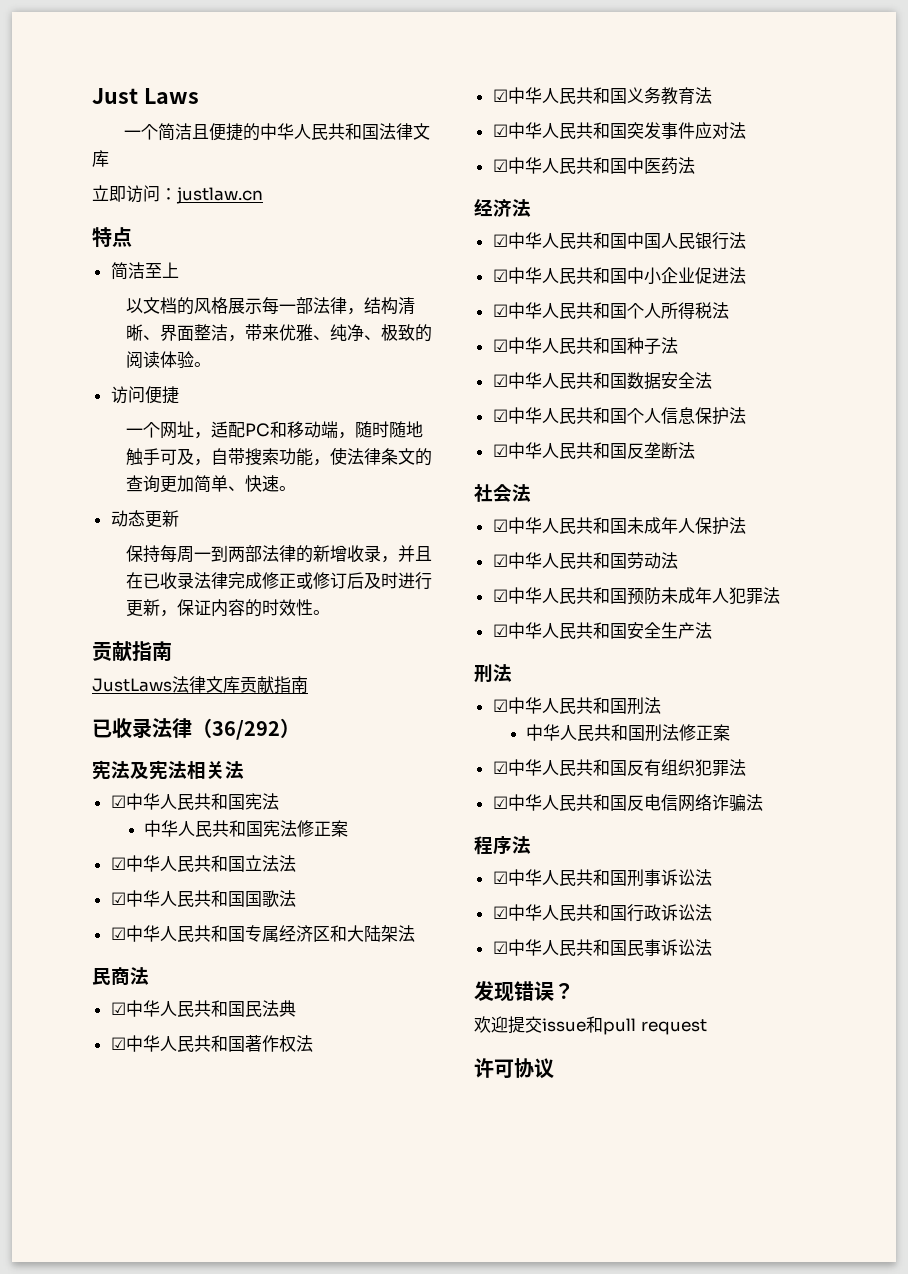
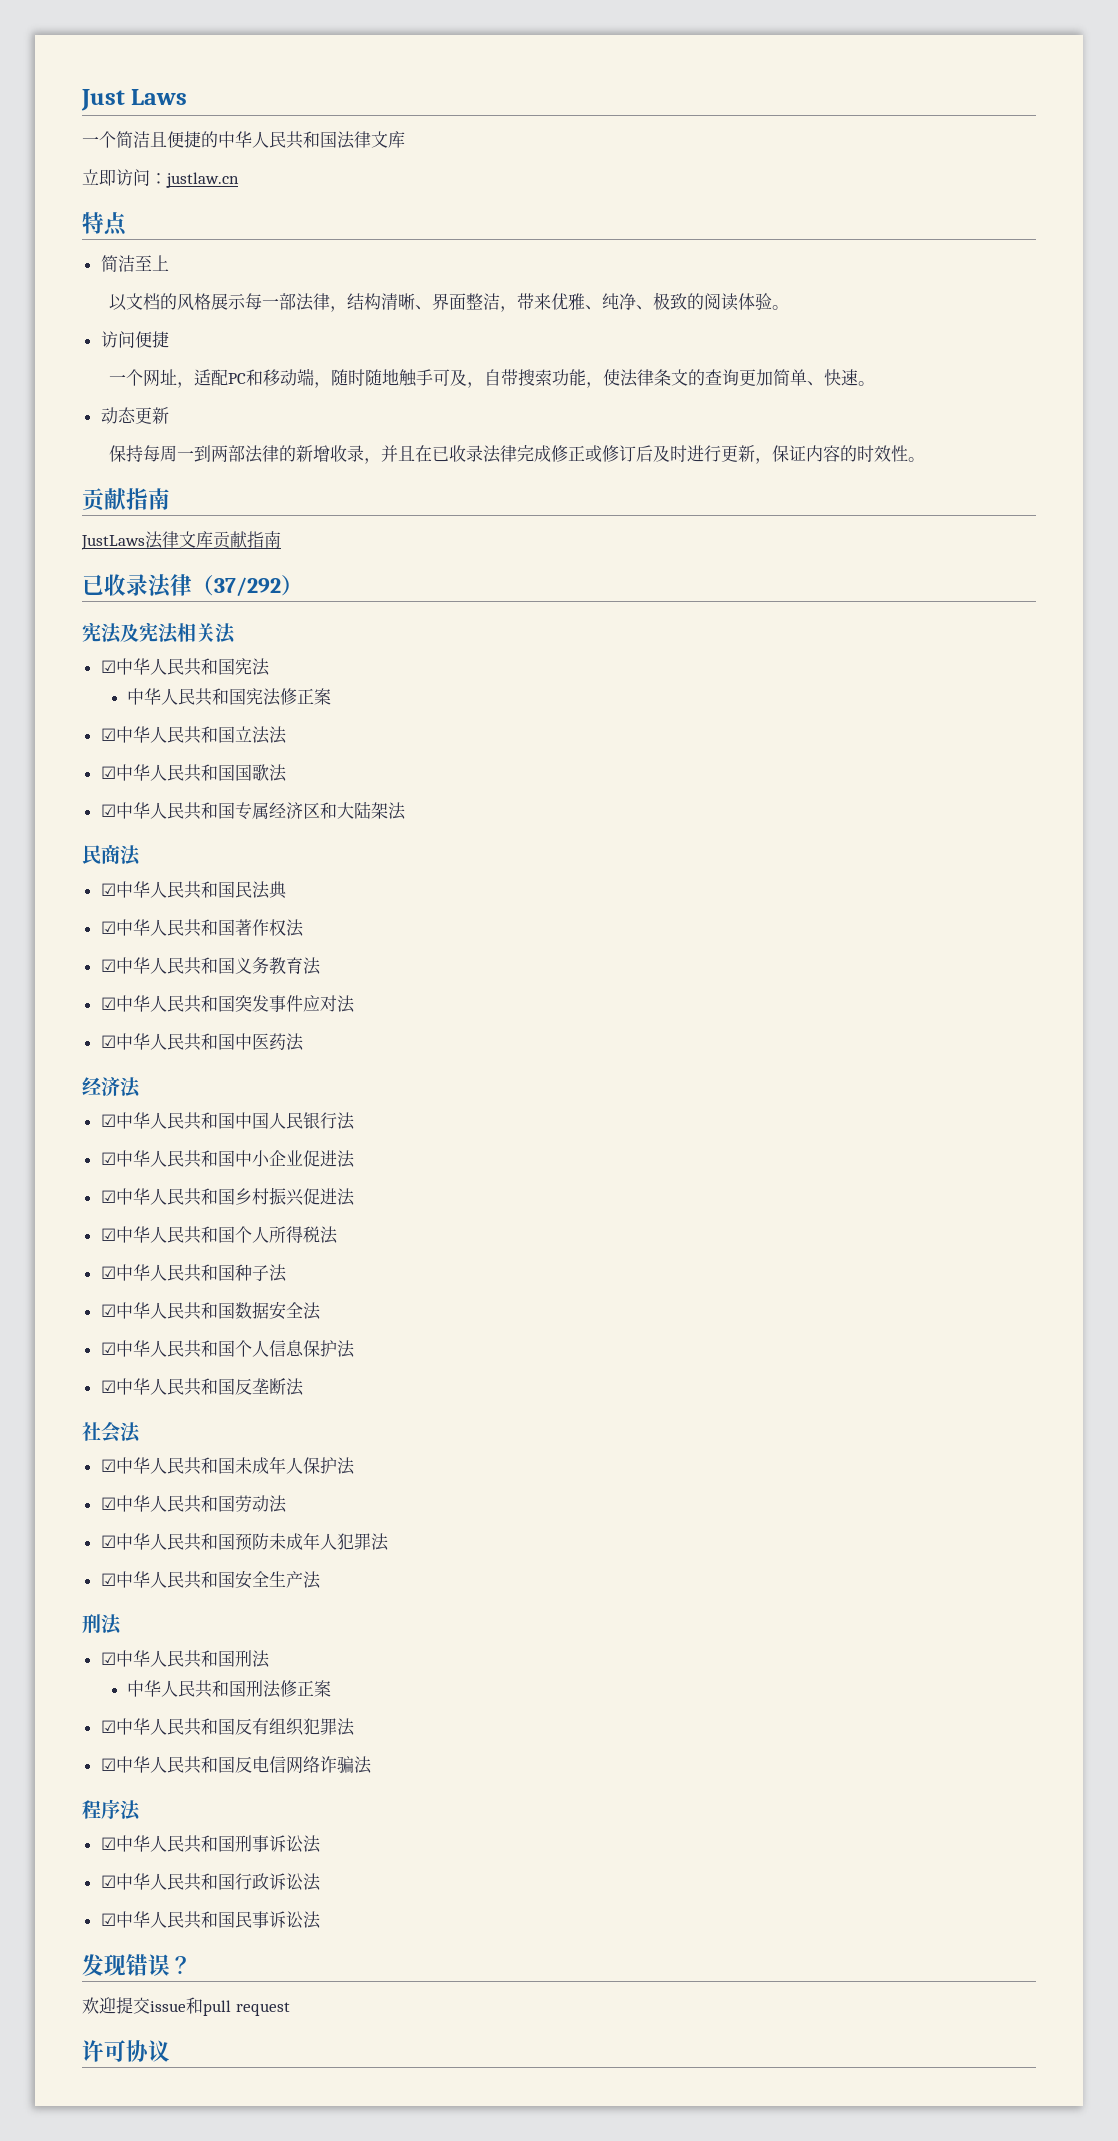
[212,720,280,740] 36/292 -> [214,577,281,597] 37/292
(746, 275) none -> [100,1187,355,1206] // ☑中华人民共和国乡村振兴促进法

